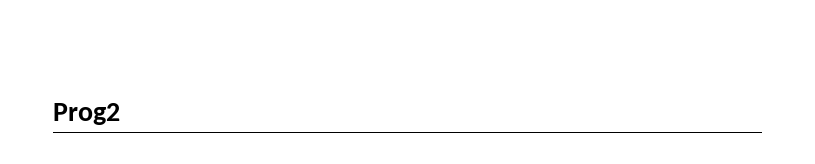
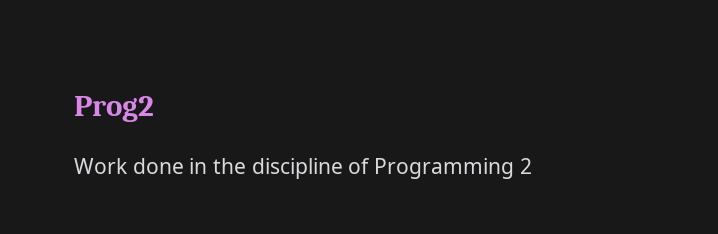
(120, 114) none -> [74,158,532,179] // Work done in the discipline of Programming 2

